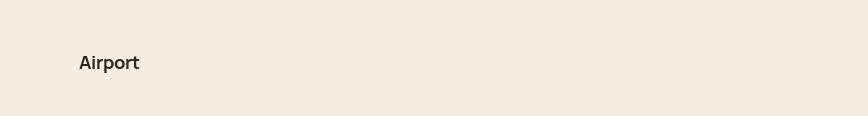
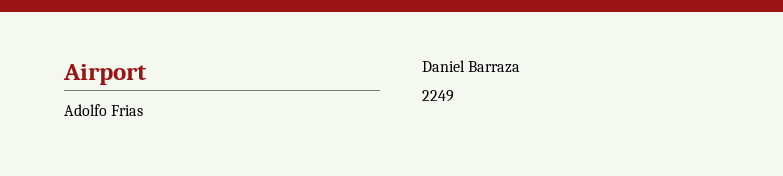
(140, 64) none -> [64,104,144,116] [422,60,521,73] [422,90,454,102] // Adolfo Frias // Daniel Barraza // 2249

